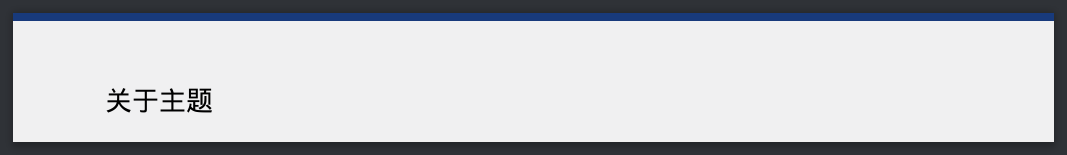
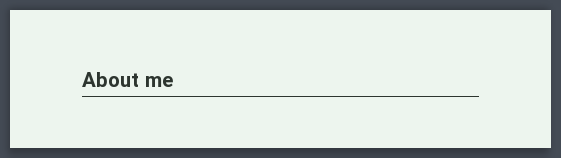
[105,88,213,113] 关于主题 -> [82,72,173,87] About me

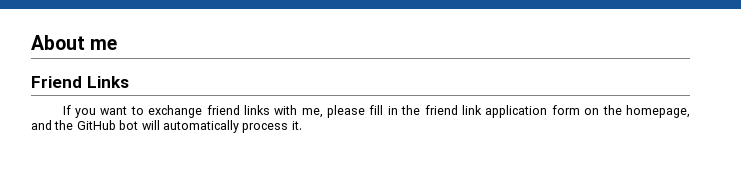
(173, 81) none -> [31,76,129,88] [62,105,690,118] [31,120,302,133] // Friend Links // If you want to exchange friend links with me, please fill in the friend link application form on the homepage, and the GitHub bot will automatically process it.

